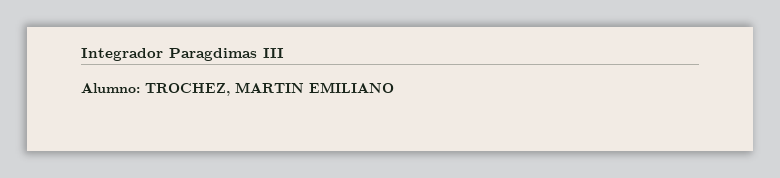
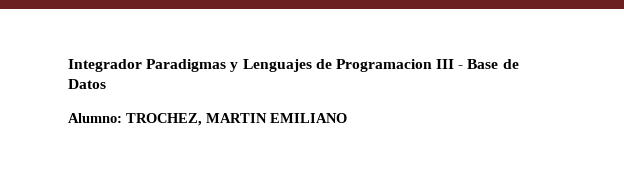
[169,48,284,61] Paragdimas III -> [146,59,519,72] [68,79,106,89] Paradigmas y Lenguajes de Programacion III - Base de Datos

